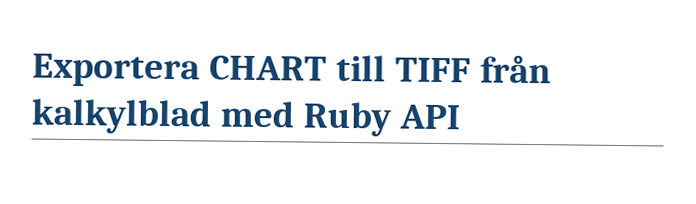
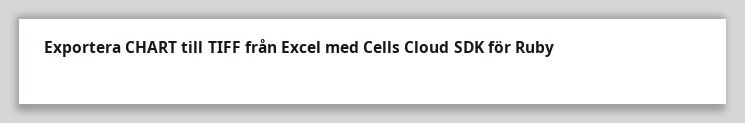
[31,98,460,137] kalkylblad med Ruby API -> [280,41,555,57] Excel med Cells Cloud SDK för Ruby

